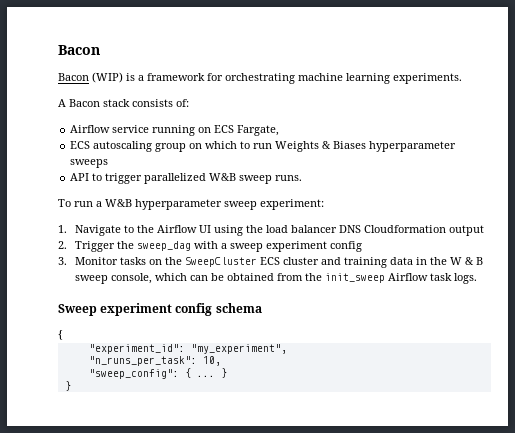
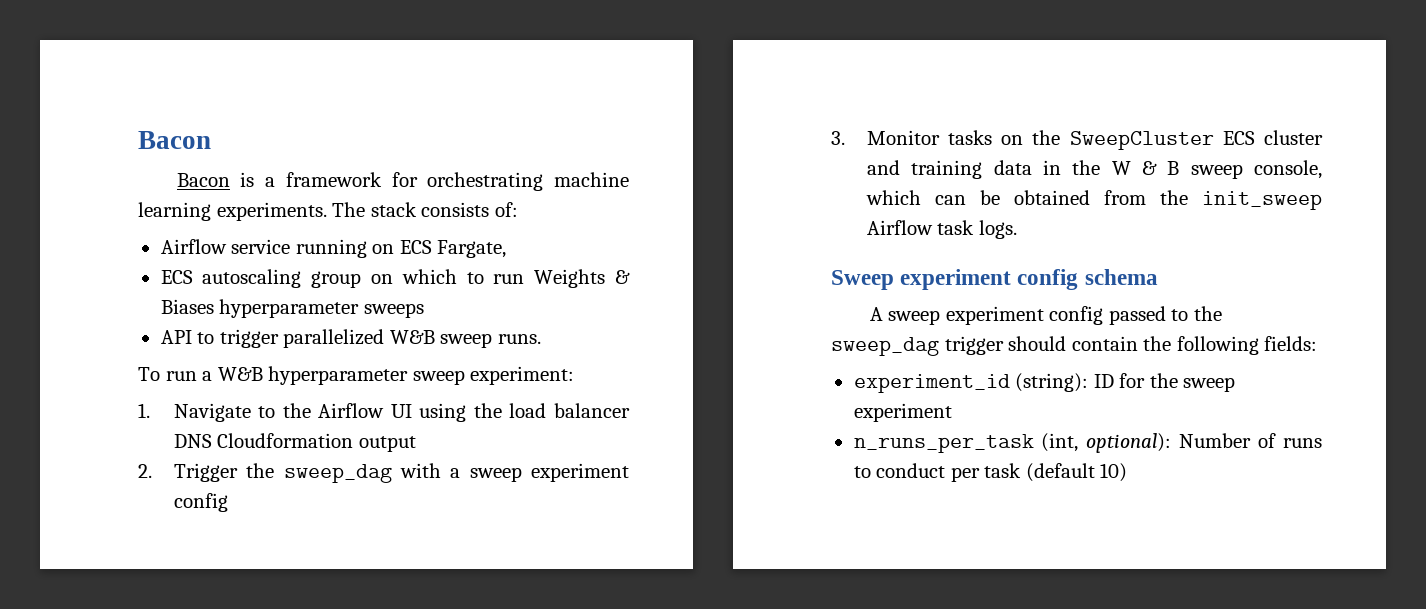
[92,72,123,83] (WIP) -> (230, 180) none
[58,99,100,107] // A Bacon -> [332,202,366,217] The
[58,330,63,340] [88,344,287,354] [88,356,221,366] [88,368,227,379] [64,381,71,391] { // "experiment_id": "my_experiment", // "n_runs_per_task": 10, // "sweep_config": { ... } // } -> [869,306,1222,325] [831,336,1318,356] [853,373,1236,393] [853,403,952,422] [853,433,1322,453] [853,463,1128,482] A sweep experiment config passed to the sweep_dag trigger should contain the following fields: // experiment_id (string): ID for the sweep experiment // n_runs_per_task (int, optional): Number of runs to conduct per task (default 10)

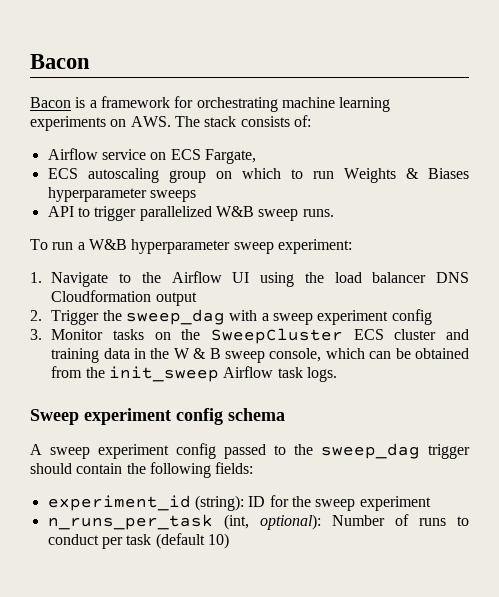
[216,202,327,221] experiments. -> [30,116,171,131] experiments on AWS.
[295,239,367,258] running -> (146, 154) none

